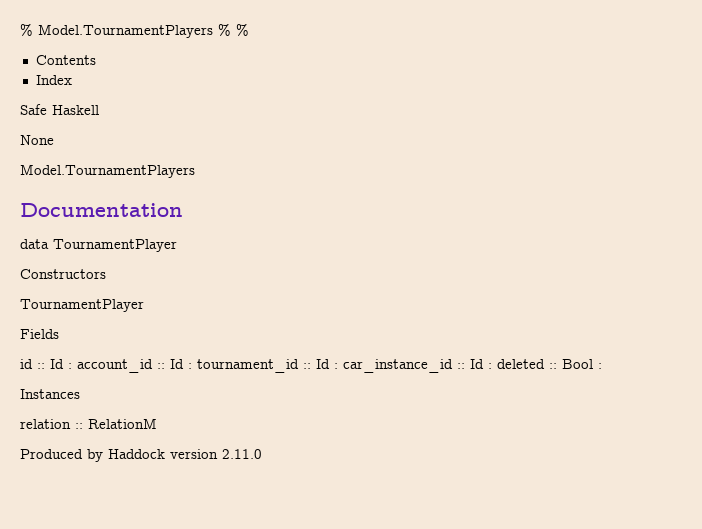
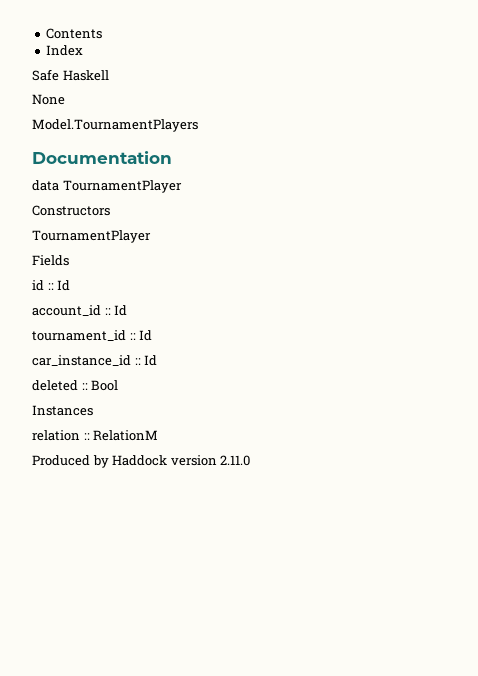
[20,23,249,38] % Model.TournamentPlayers % % // -> (46, 33) none
[68,363,72,369] : -> (71, 285) //
[188,363,192,369] : -> (128, 310) //
[334,363,338,369] : -> (153, 335) //
[488,363,492,369] : -> (158, 360) //
[598,363,602,369] : -> (119, 385) none

